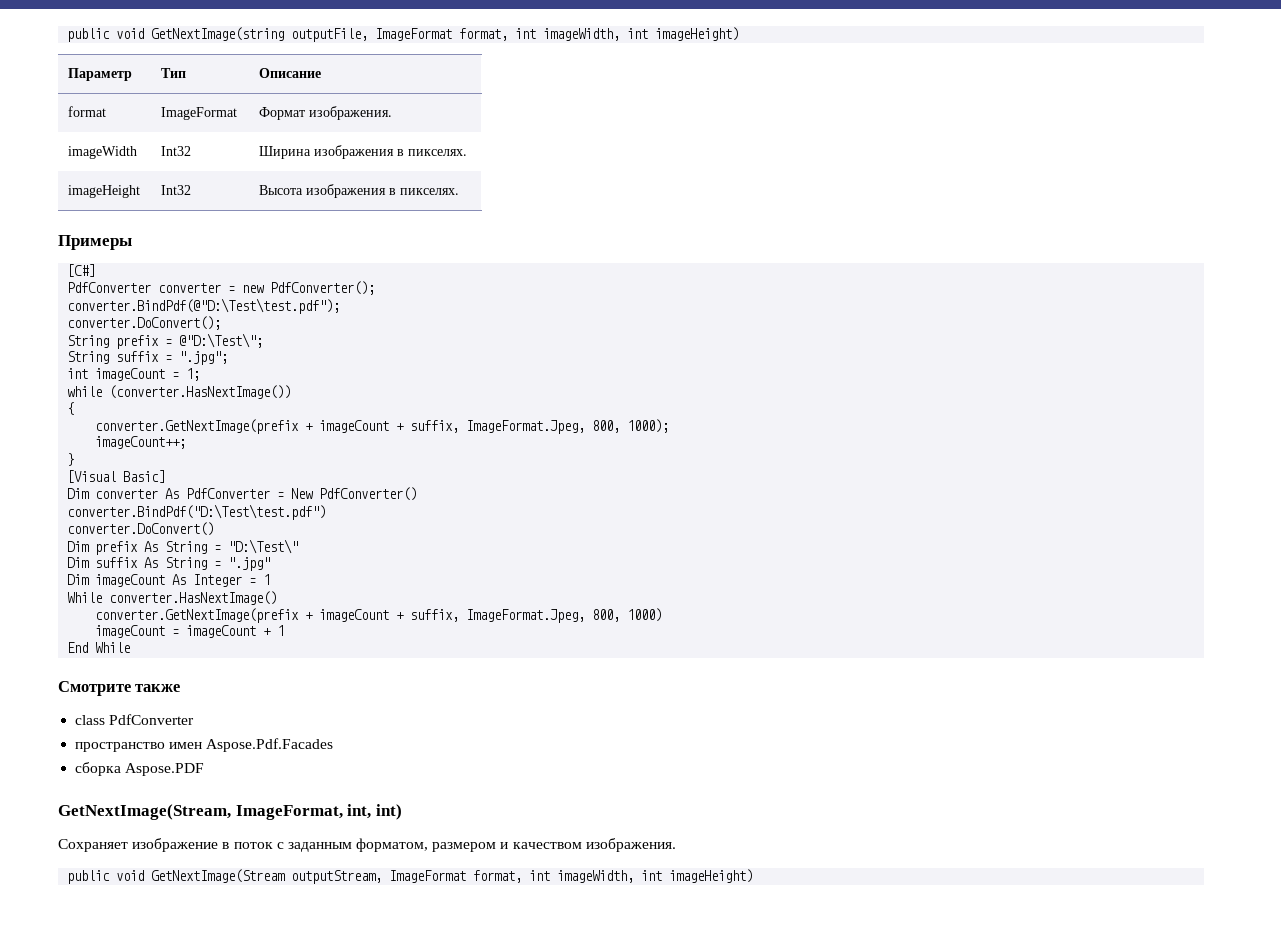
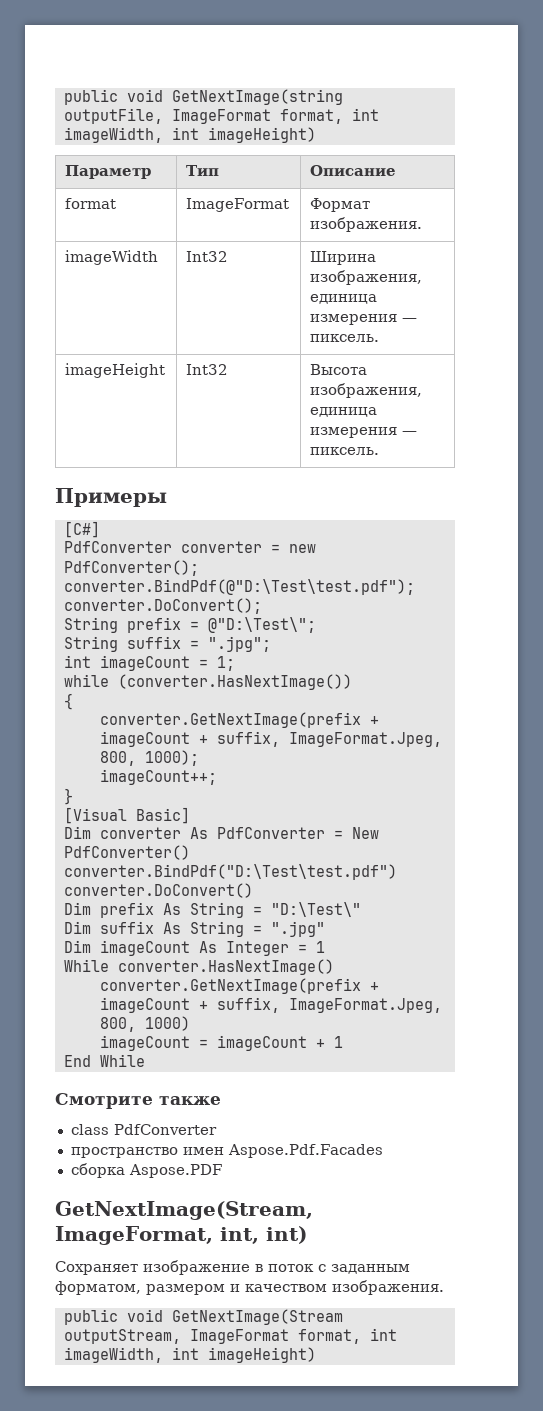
[314,145,468,159] [68,185,141,198] [161,185,192,195] [259,184,460,198] изображения в пикселях. // imageHeight | Int32 | Высота изображения в пикселях. -> [310,270,423,285] [310,294,378,304] [310,314,418,325] [310,334,380,342] [65,363,166,378] [186,364,229,375] [310,364,368,375] [310,383,423,398] [310,407,378,417] [310,427,418,438] [310,447,380,455] изображения, единица измерения — пиксель. // imageHeight | Int32 | Высота изображения, единица измерения — пиксель.

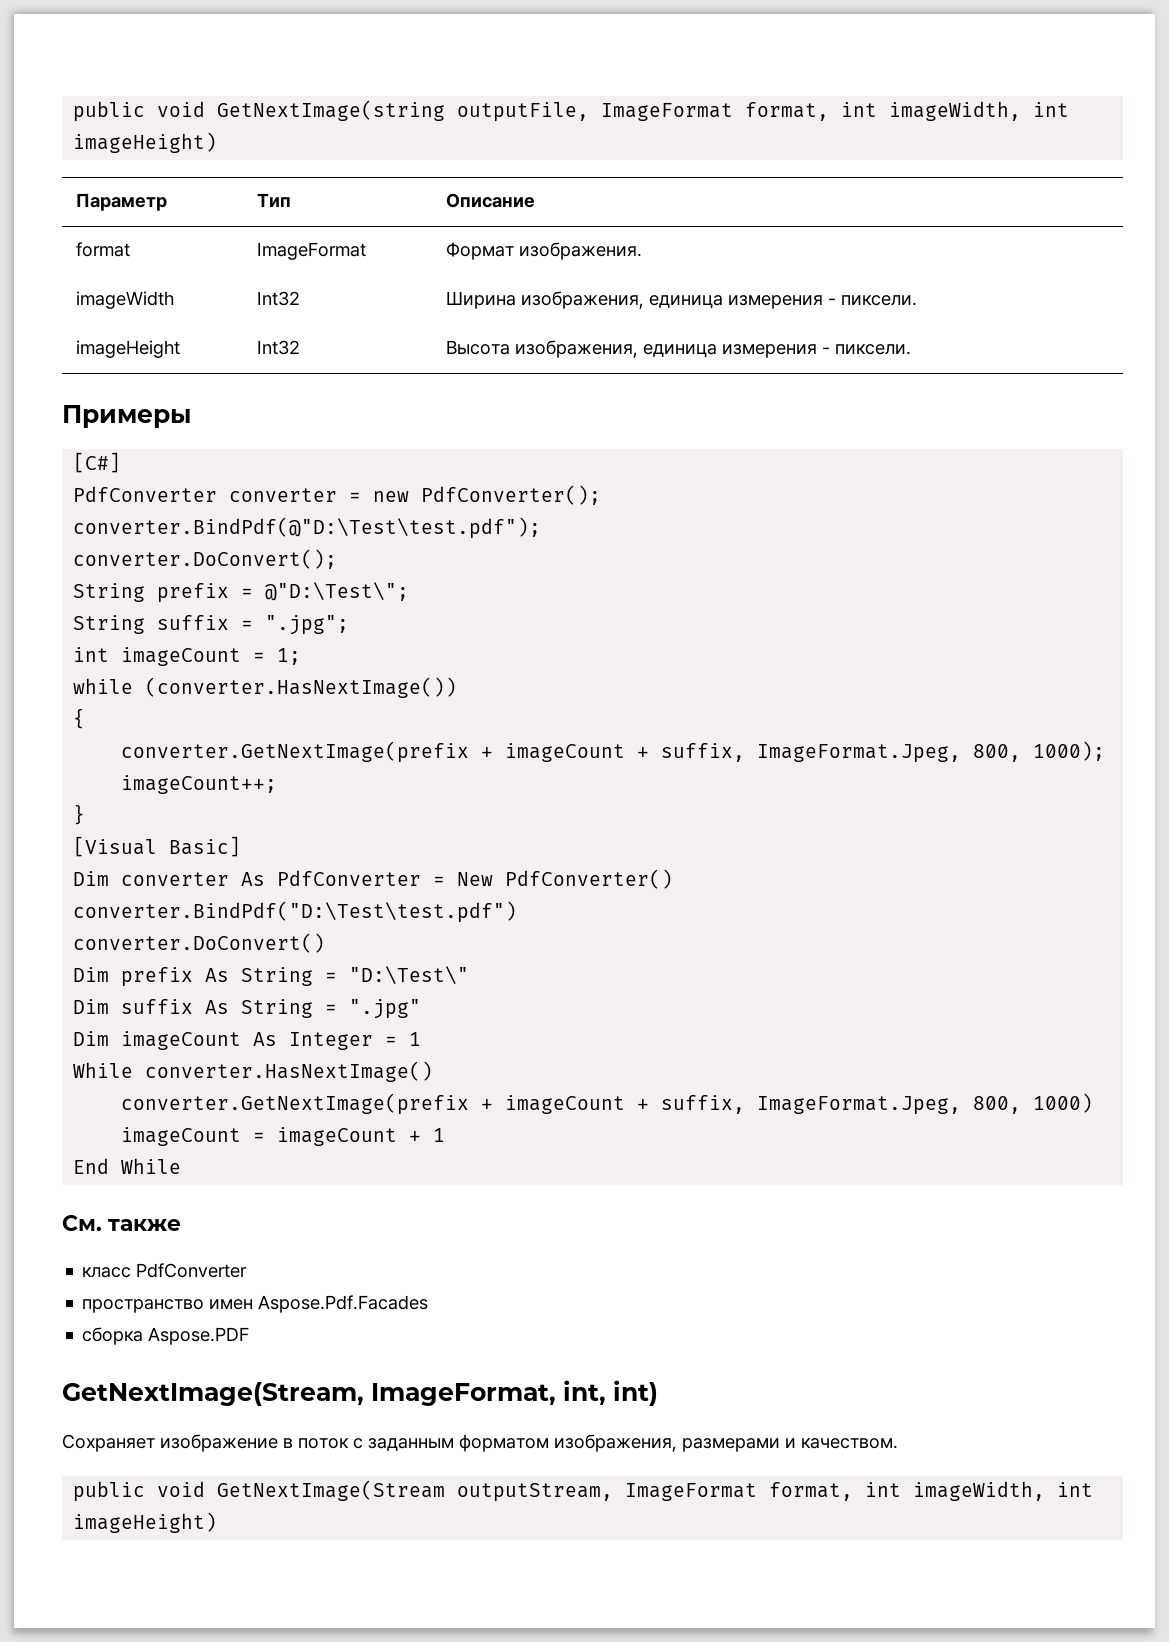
[402,318,418,322] [310,334,380,342] — пиксель. -> [828,295,918,306] - пиксели.
[402,431,418,435] [310,447,380,455] — пиксель. -> [822,344,912,355] - пиксели.
[55,1093,153,1109] Смотрите -> [62,1215,102,1231] См.
[70,1124,109,1135] class -> [82,1267,132,1278] класс
[55,1280,444,1295] форматом, размером и качеством изображения. -> [459,1434,898,1452] форматом изображения, размерами и качеством.

